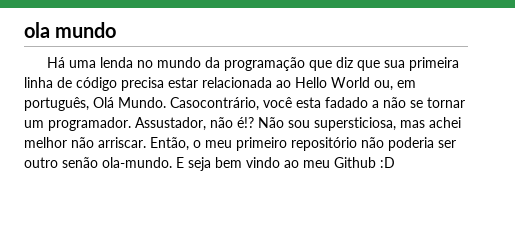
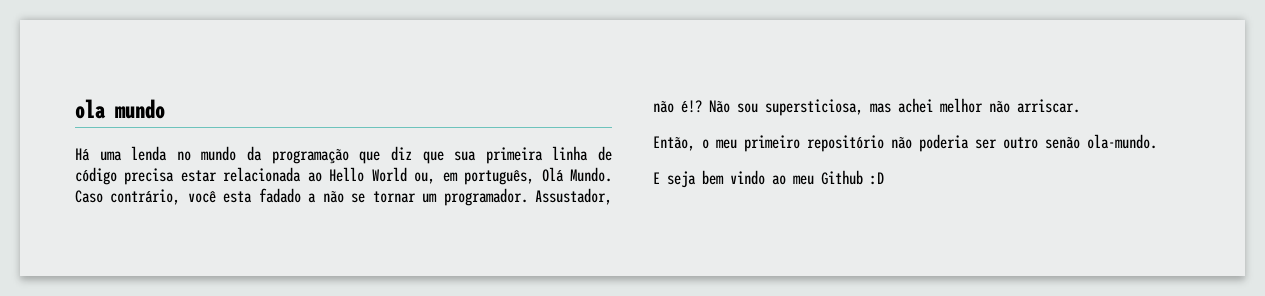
[170,97,259,111] Casocontrário, -> [75,189,181,205] Caso contrário,
(146, 142) none -> (1080, 106) //
(172, 162) none -> (1157, 141) //

